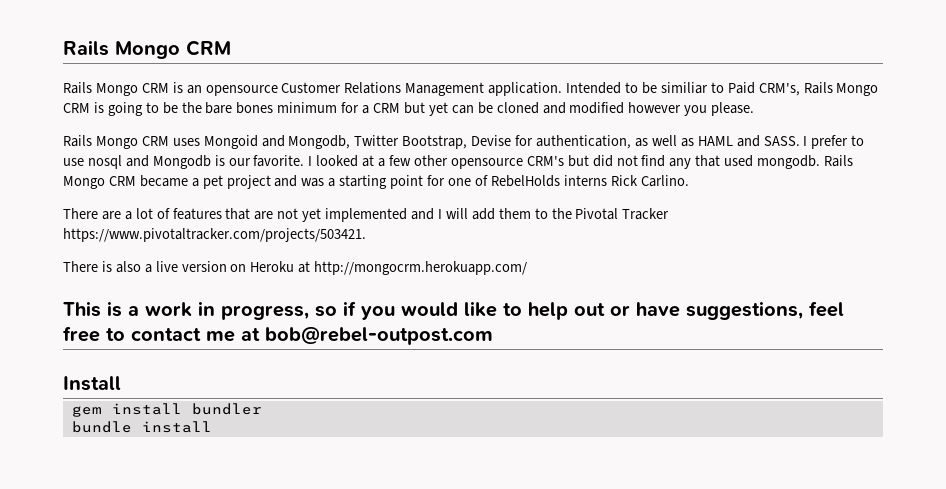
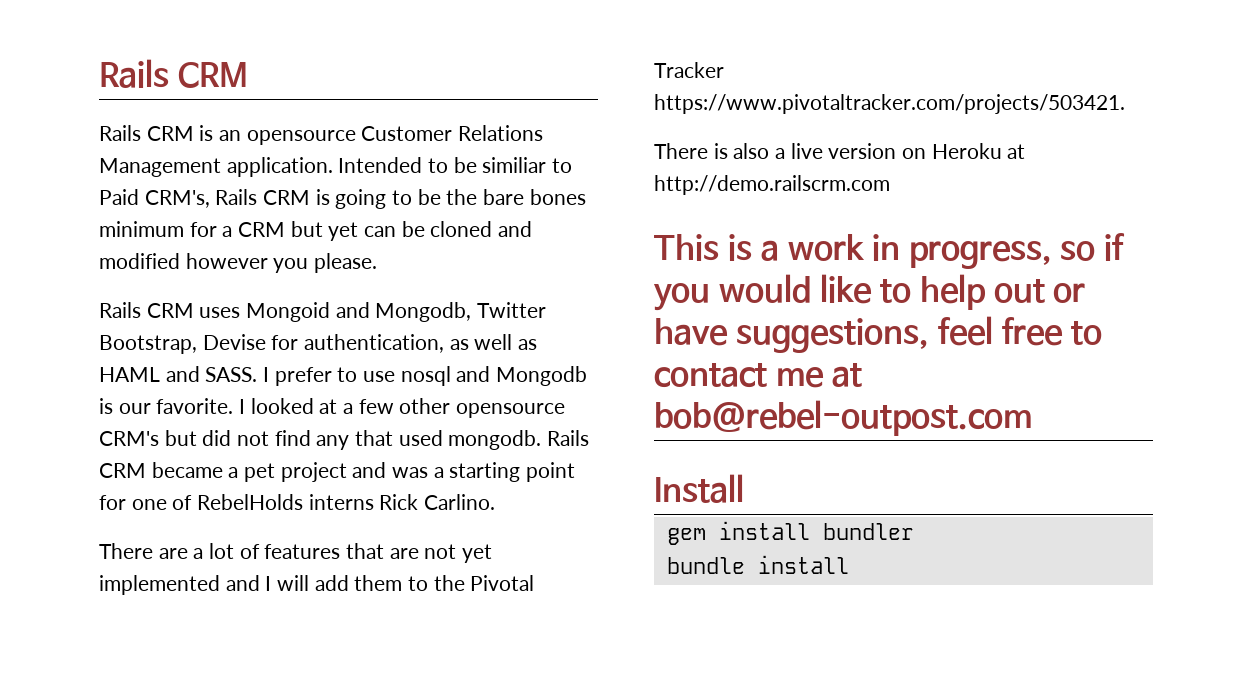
[63,40,180,59] Rails Mongo -> [99,59,169,88] Rails
[95,83,138,96] Mongo -> (141, 133) none
[836,83,879,96] Mongo -> (258, 197) none
[95,136,138,149] Mongo -> (141, 310) none
[63,176,105,189] Mongo -> (590, 438) none
[314,261,528,275] http://mongocrm.herokuapp.com/ -> [654,175,890,195] http://demo.railscrm.com

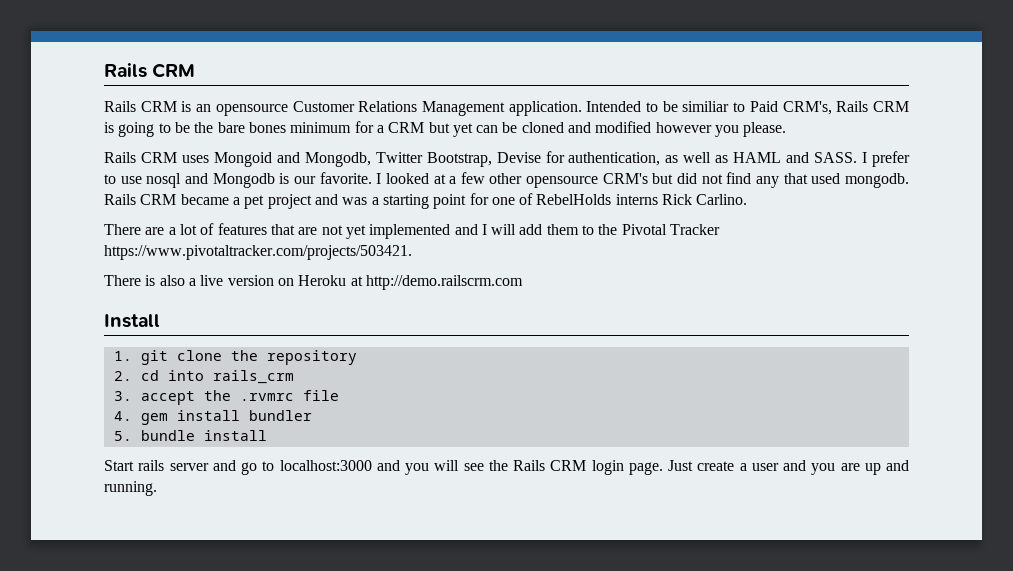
[654,233,1126,269] [653,274,1086,311] [654,316,1102,353] [654,363,862,388] [654,400,1032,436] [654,474,744,503] This is a work in progress, so if you would like to help out or have suggestions, feel free to contact me at bob@rebel-outpost.com // Install // -> [104,314,160,328] [113,350,357,365] [113,370,294,384] [113,390,339,405] [113,411,132,421] Install // 1. git clone the repository // 2. cd into rails_crm // 3. accept the .rvmrc file // 4.
(914, 531) none -> [113,431,132,441] 5.
(849, 564) none -> [104,460,909,475] [104,481,157,496] // Start rails server and go to localhost:3000 and you will see the Rails CRM login page. Just create a user and you are up and running.

